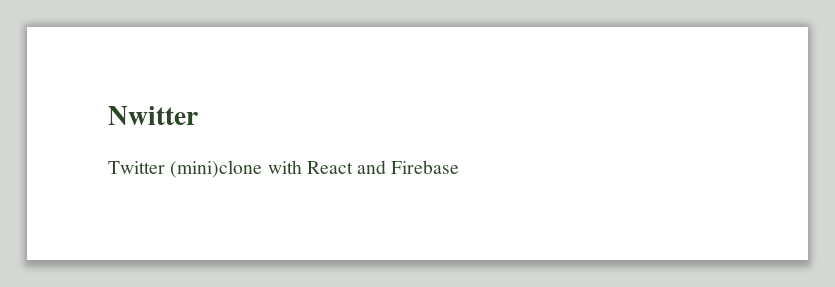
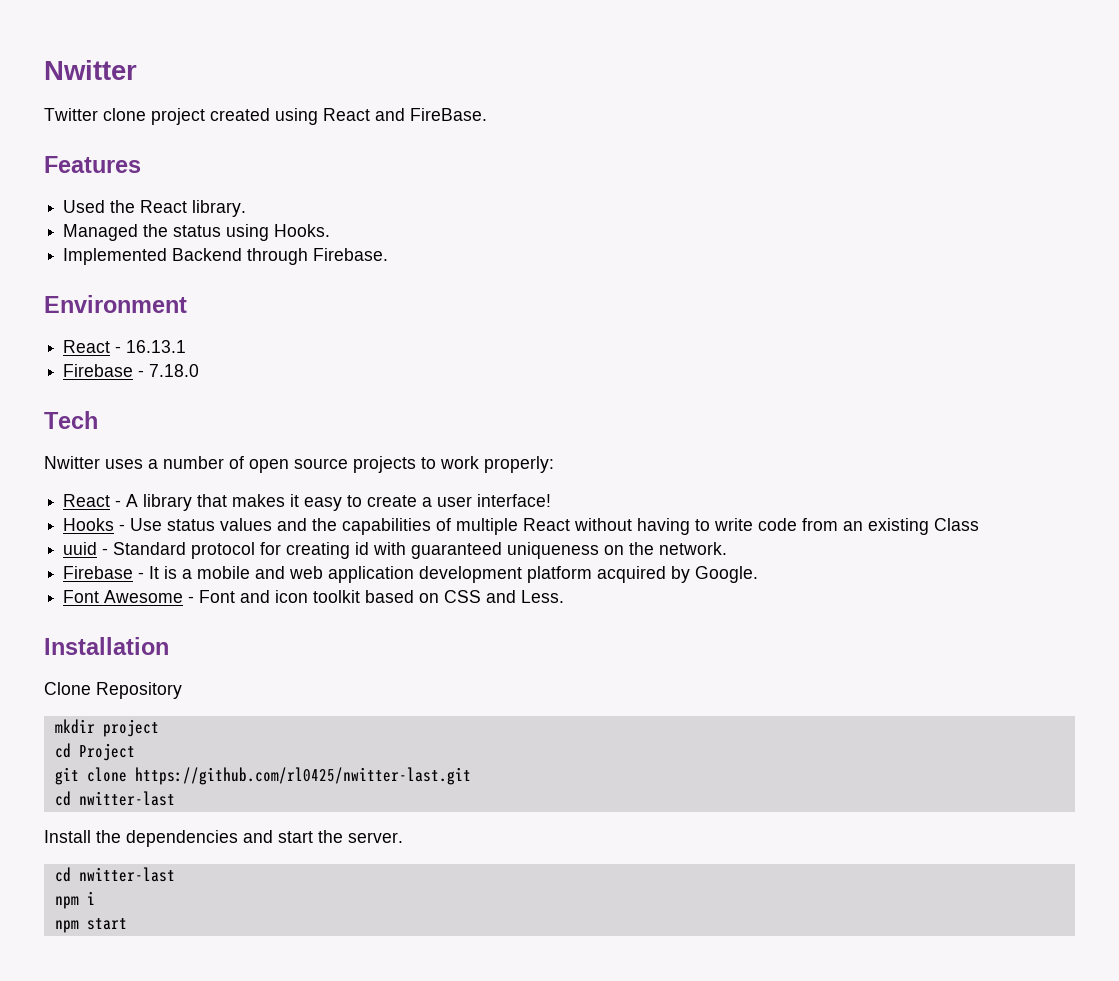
[170,160,460,178] (mini)clone with React and Firebase -> [103,108,487,125] [44,156,141,173] [63,200,247,217] [63,224,331,241] [63,248,389,265] [44,295,187,313] [63,340,187,353] [63,364,200,377] [44,411,98,429] [44,456,554,473] [63,494,552,511] [63,518,980,535] [63,542,728,559] [63,566,759,583] [63,590,565,603] [44,637,169,655] [44,682,182,699] [54,719,159,737] [54,743,135,761] [54,767,471,785] [54,791,175,806] [44,830,403,847] [54,867,175,882] [54,891,95,909] [54,918,127,933] clone project created using React and FireBase. // Features // Used the React library. // Managed the status using Hooks. // Implemented Backend through Firebase. // Environment // React - 16.13.1 // Firebase - 7.18.0 // Tech // Nwitter uses a number of open source projects to work properly: // React - A library that makes it easy to create a user interface! // Hooks - Use status values and the capabilities of multiple React without having to write code from an existing Class // uuid - Standard protocol for creating id with guaranteed uniqueness on the network. // Firebase - It is a mobile and web application development platform acquired by Google. // Font Awesome - Font and icon toolkit based on CSS and Less. // Installation // Clone Repository // mkdir project // cd Project // git clone https://github.com/rl0425/nwitter-last.git // cd nwitter-last // Install the dependencies and start the server. // cd nwitter-last // npm i // npm start

